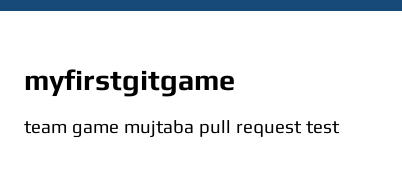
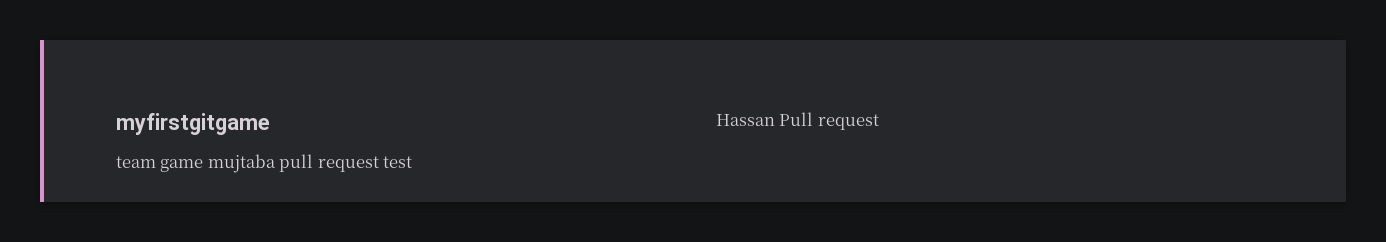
(340, 127) none -> [716,112,879,130] // Hassan Pull request

